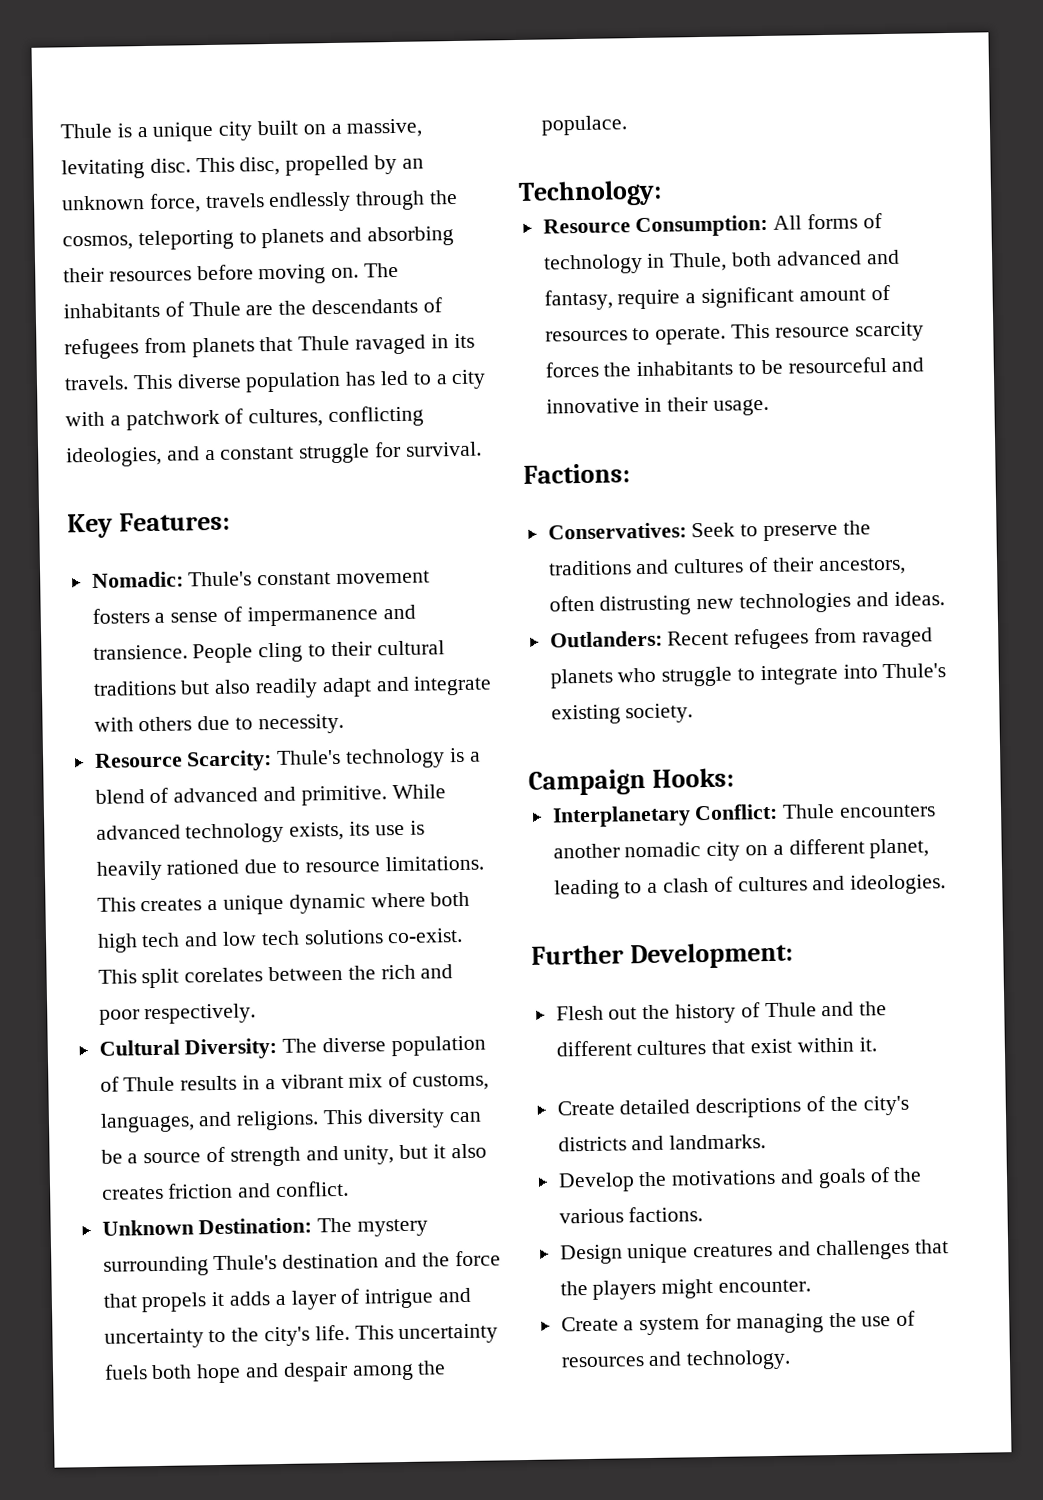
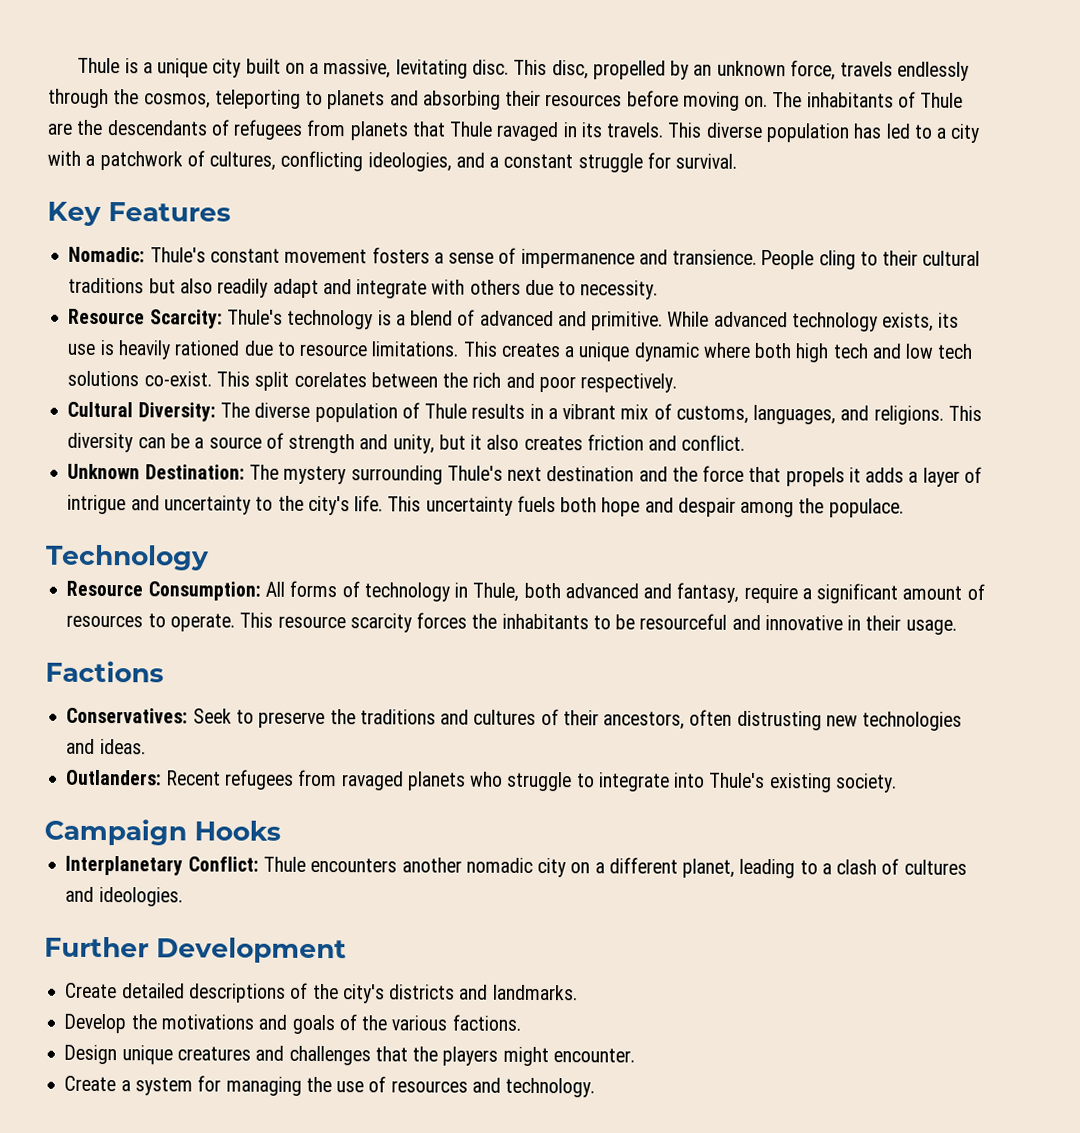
[119,511,231,532] Features: -> [108,202,231,222] Features
(278, 1263) none -> [507,466,543,482] next
[518,179,662,207] Technology: -> [45,544,210,571] Technology
[523,463,630,484] Factions: -> [45,660,164,683] Factions
[652,767,735,788] Hooks: -> [194,820,281,841] Hooks
[630,941,794,970] [555,1001,888,1024] [555,1037,877,1057] Development: // Flesh out the history of Thule and the different cultures that exist within it. -> [156,937,347,964] Development

